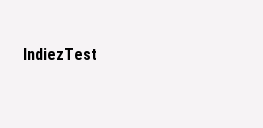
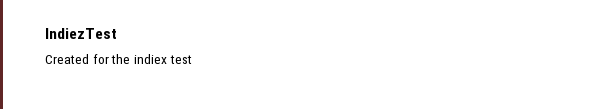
(97, 54) none -> [45,54,192,64] // Created for the indiex test

